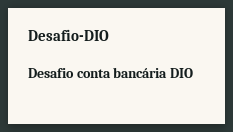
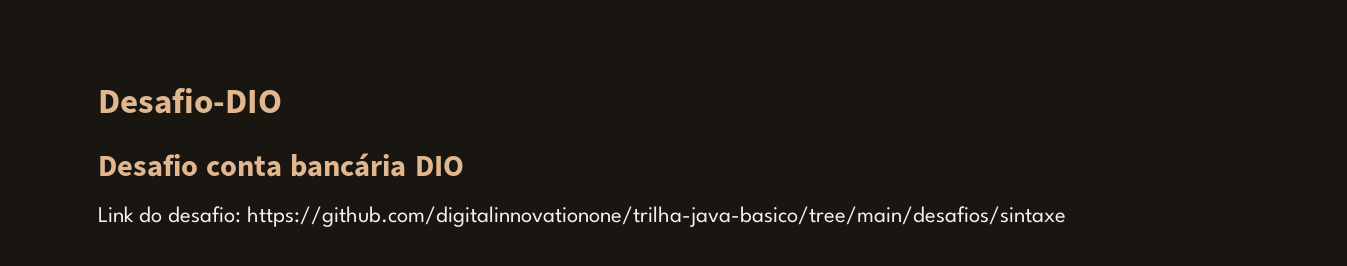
(193, 73) none -> [98,206,1067,227] // Link do desafio: https://github.com/digitalinnovationone/trilha-java-basico/tree/main/desafios/sintaxe

